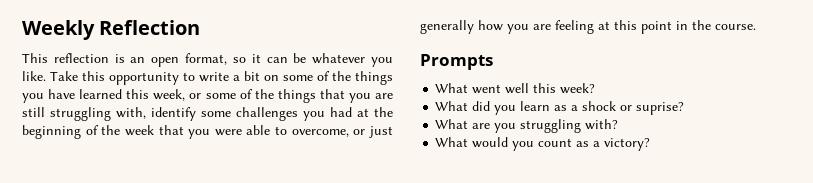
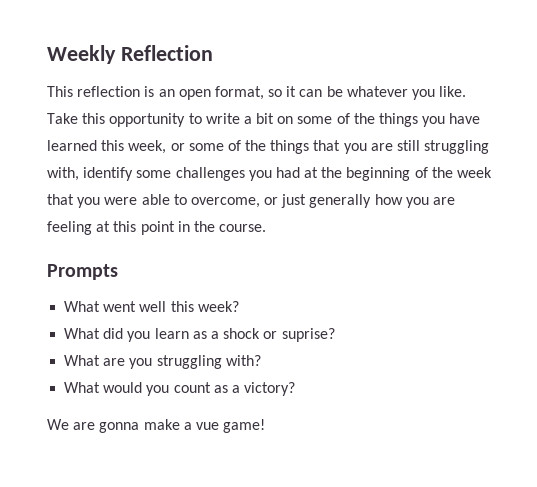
(651, 144) none -> [47,419,266,433] // We are gonna make a vue game!

